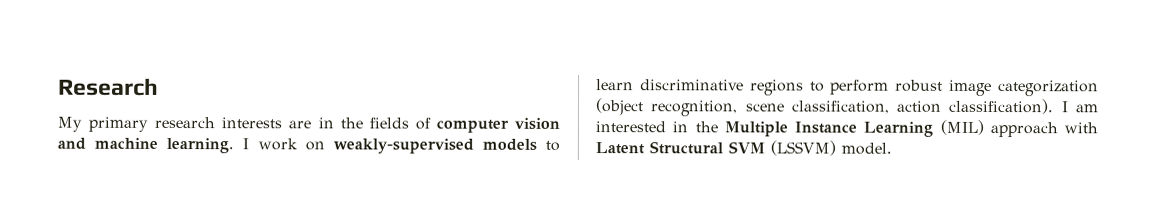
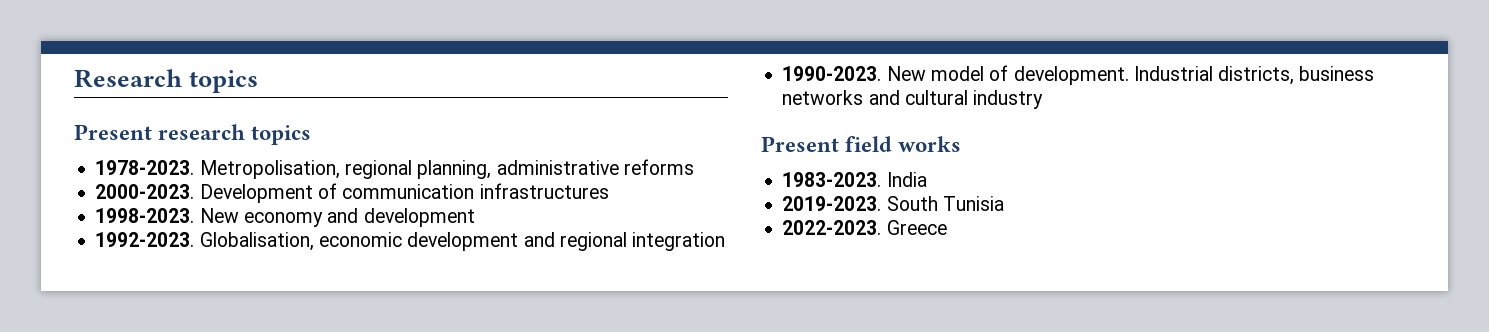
[57,116,561,133] [57,137,560,154] [596,79,1099,97] [595,98,1098,117] [595,119,1098,138] [595,140,892,156] // My primary research interests are in the fields of computer vision and machine learning. I work on weakly-supervised models to learn discriminative regions to perform robust image categorization (object recognition, scene classification, action classification). I am interested in the Multiple Instance Learning (MIL) approach with Latent Structural SVM (LSSVM) model. -> [189,70,259,93] [74,124,312,145] [95,159,694,179] [95,183,609,203] [95,208,475,227] [95,232,726,251] [782,65,1375,85] [782,90,1044,109] [761,136,962,152] [782,172,927,187] [782,196,1004,211] [782,220,947,235] topics // Present research topics // 1978-2023. Metropolisation, regional planning, administrative reforms // 2000-2023. Development of communication infrastructures // 1998-2023. New economy and development // 1992-2023. Globalisation, economic development and regional integration // 1990-2023. New model of development. Industrial districts, business networks and cultural industry // Present field works // 1983-2023. India // 2019-2023. South Tunisia // 2022-2023. Greece

